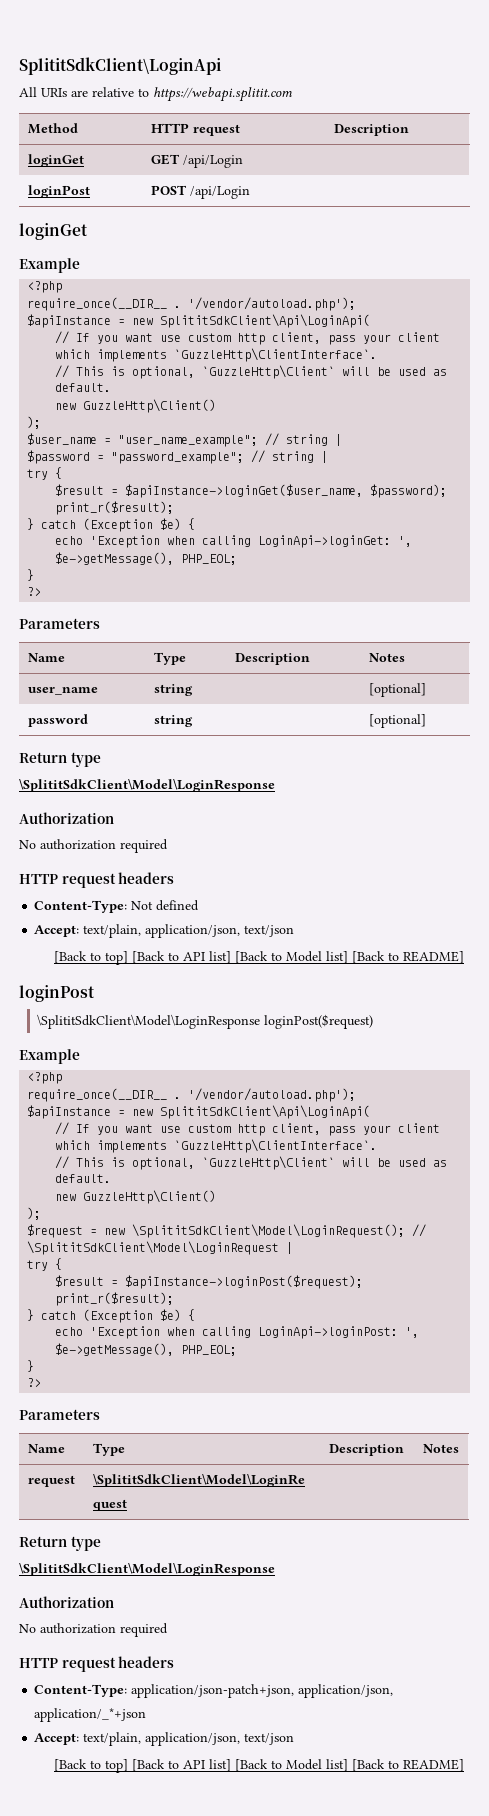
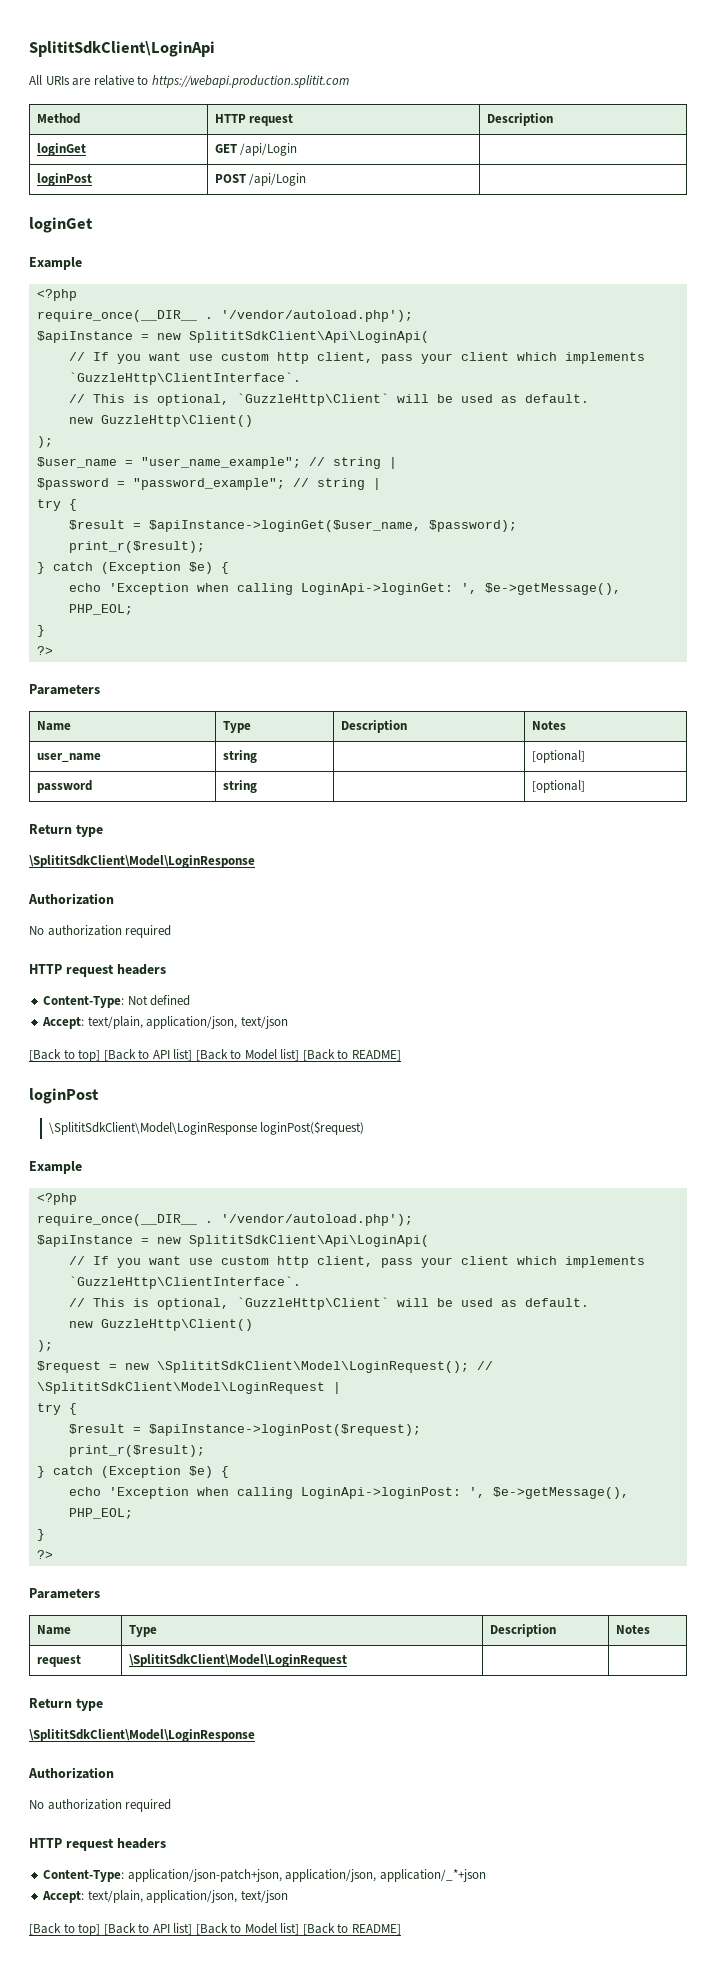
[153,87,292,102] https://webapi.splitit.com -> [151,75,349,88] https://webapi.production.splitit.com

